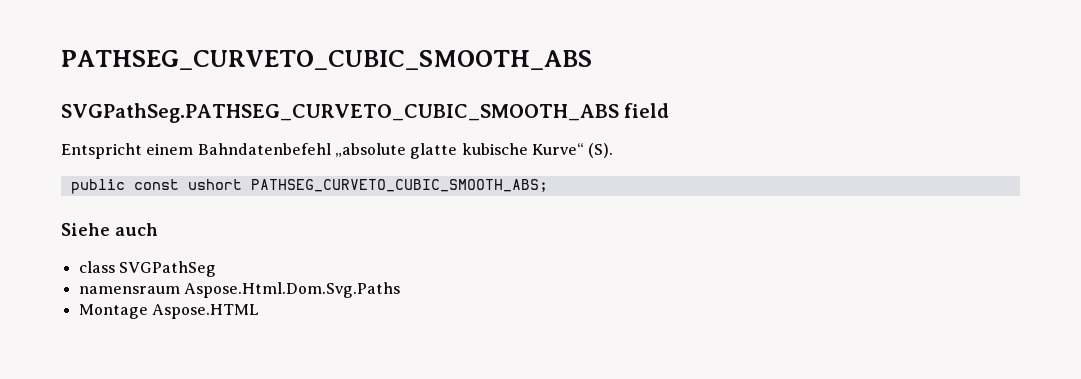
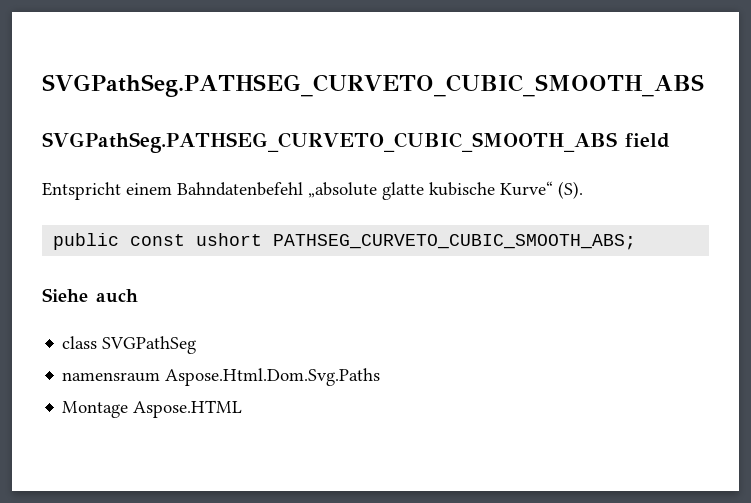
[61,50,592,70] PATHSEG_CURVETO_CUBIC_SMOOTH_ABS -> [42,74,704,97] SVGPathSeg.PATHSEG_CURVETO_CUBIC_SMOOTH_ABS

